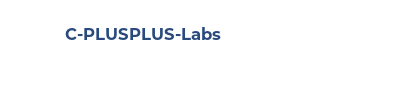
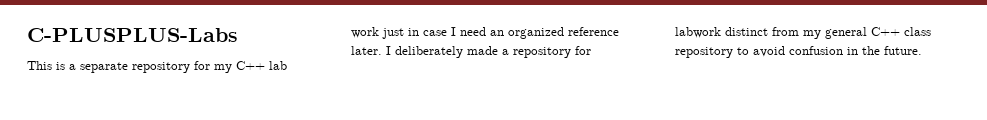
(221, 33) none -> [27,61,287,73] [351,27,619,39] [351,46,591,58] [675,27,931,39] [675,46,922,58] // This is a separate repository for my C++ lab work just in case I need an organized reference later. I deliberately made a repository for labwork distinct from my general C++ class repository to avoid confusion in the future.

